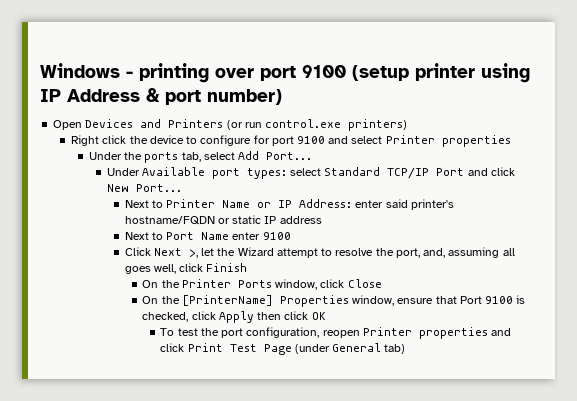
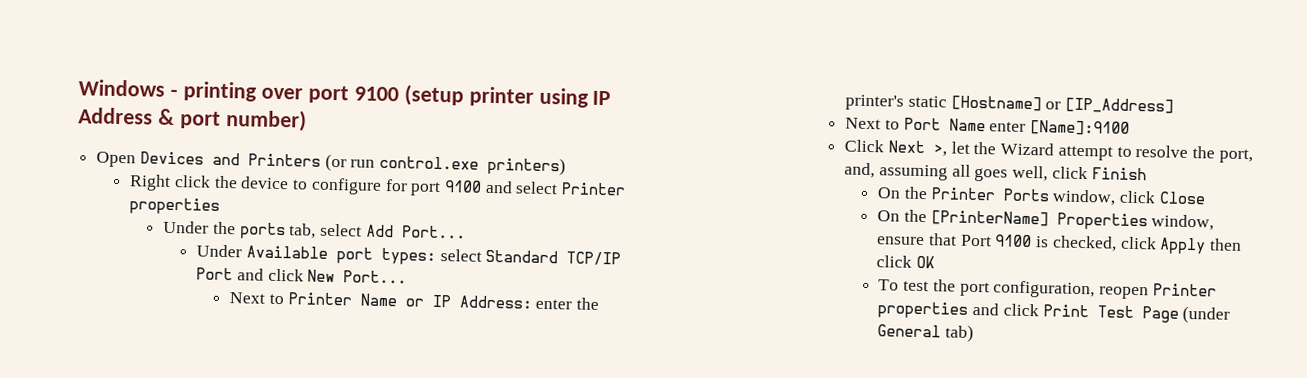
[385,199,454,210] [124,215,322,225] said printer's hostname/FQDN or static IP address -> [576,297,600,311] [845,94,1175,114] the printer's static [Hostname] or [IP_Address]
[262,232,291,240] 9100 -> [1030,120,1131,136] [Name]:9100

